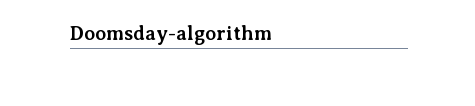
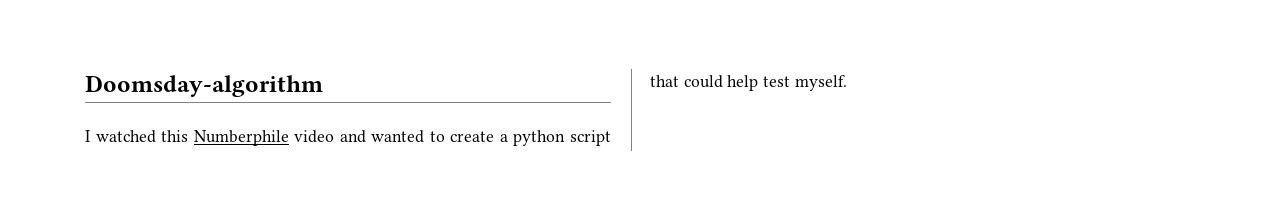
(272, 35) none -> [85,130,611,146] [650,75,847,91] // I watched this Numberphile video and wanted to create a python script that could help test myself.

